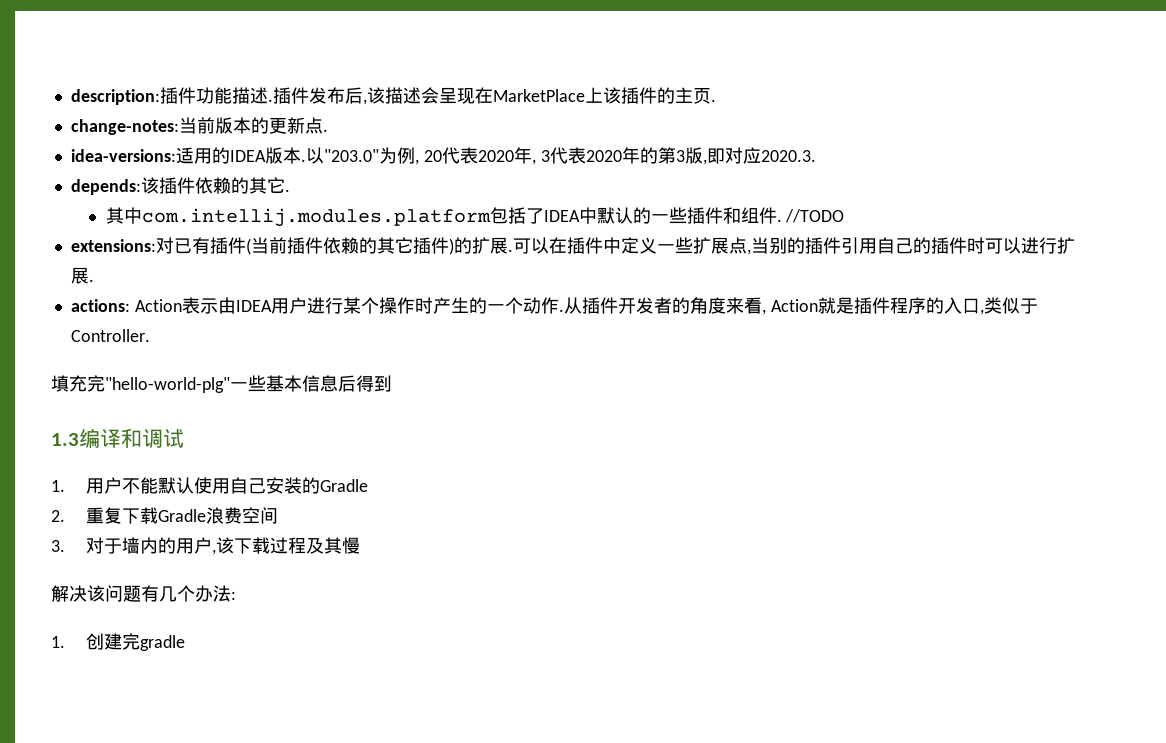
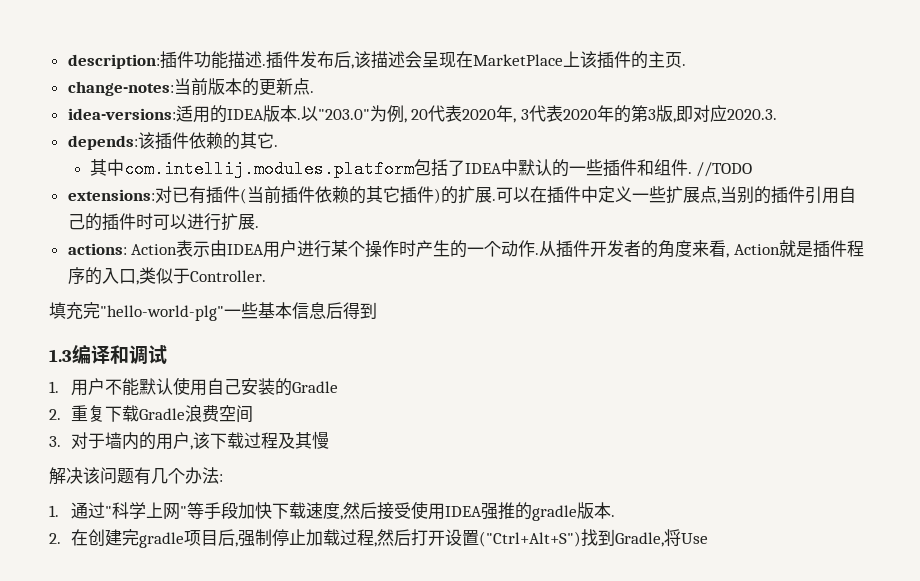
[85,633,185,651] 创建完gradle -> [71,501,616,521] [49,529,709,548] 通过"科学上网"等手段加快下载速度,然后接受使用IDEA强推的gradle版本. // 2.在创建完gradle项目后,强制停止加载过程,然后打开设置("Ctrl+Alt+S")找到Gradle,将Use

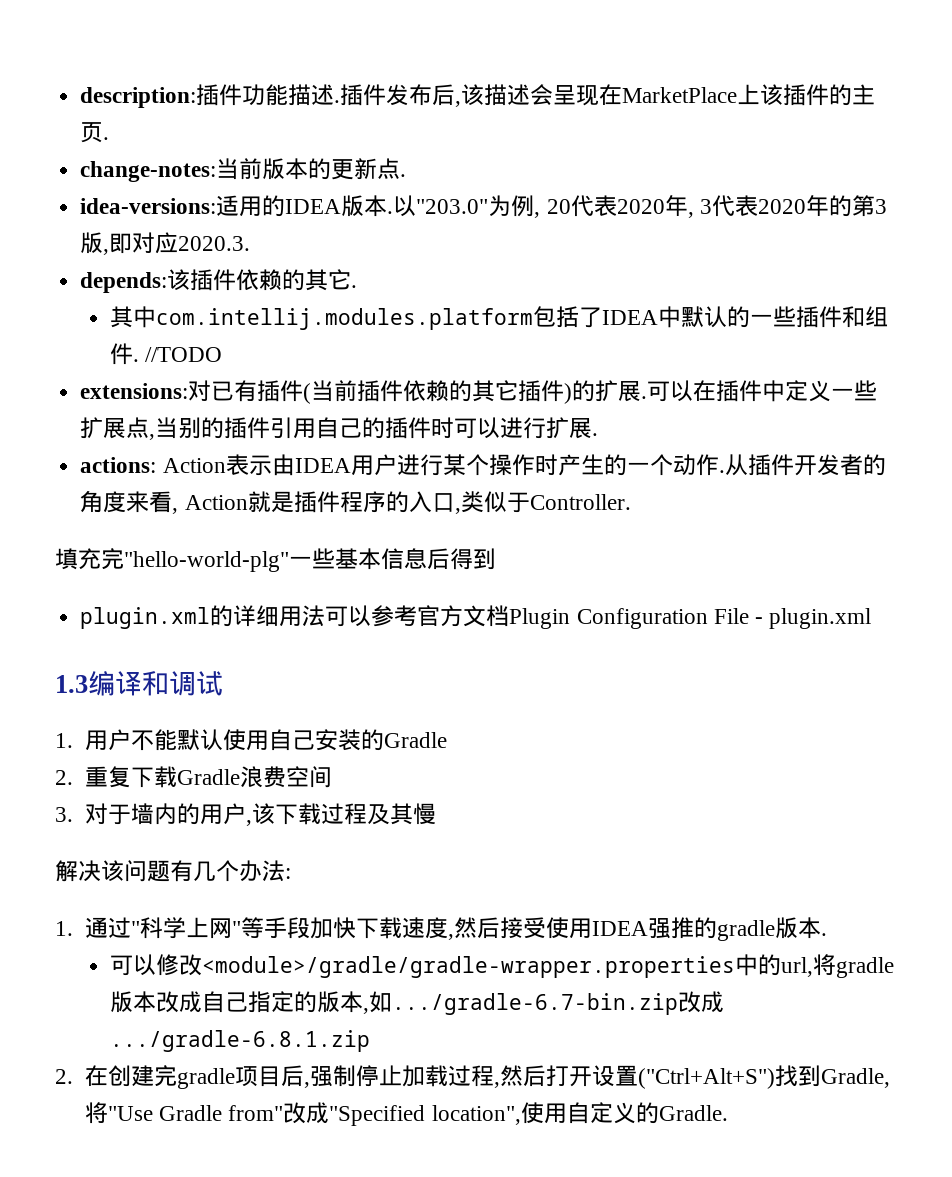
(377, 310) none -> [80,605,872,629] // plugin.xml的详细用法可以参考官方文档Plugin Configuration File - plugin.xml
(616, 516) none -> [110,954,895,978] [110,991,725,1015] [110,1030,371,1052] // 可以修改<module>/gradle/gradle-wrapper.properties中的url,将gradle版本改成自己指定的版本,如.../gradle-6.7-bin.zip改成.../gradle-6.8.1.zip
[681,533,709,544] Use -> [107,1102,728,1126] "Use Gradle from"改成"Specified location",使用自定义的Gradle.

